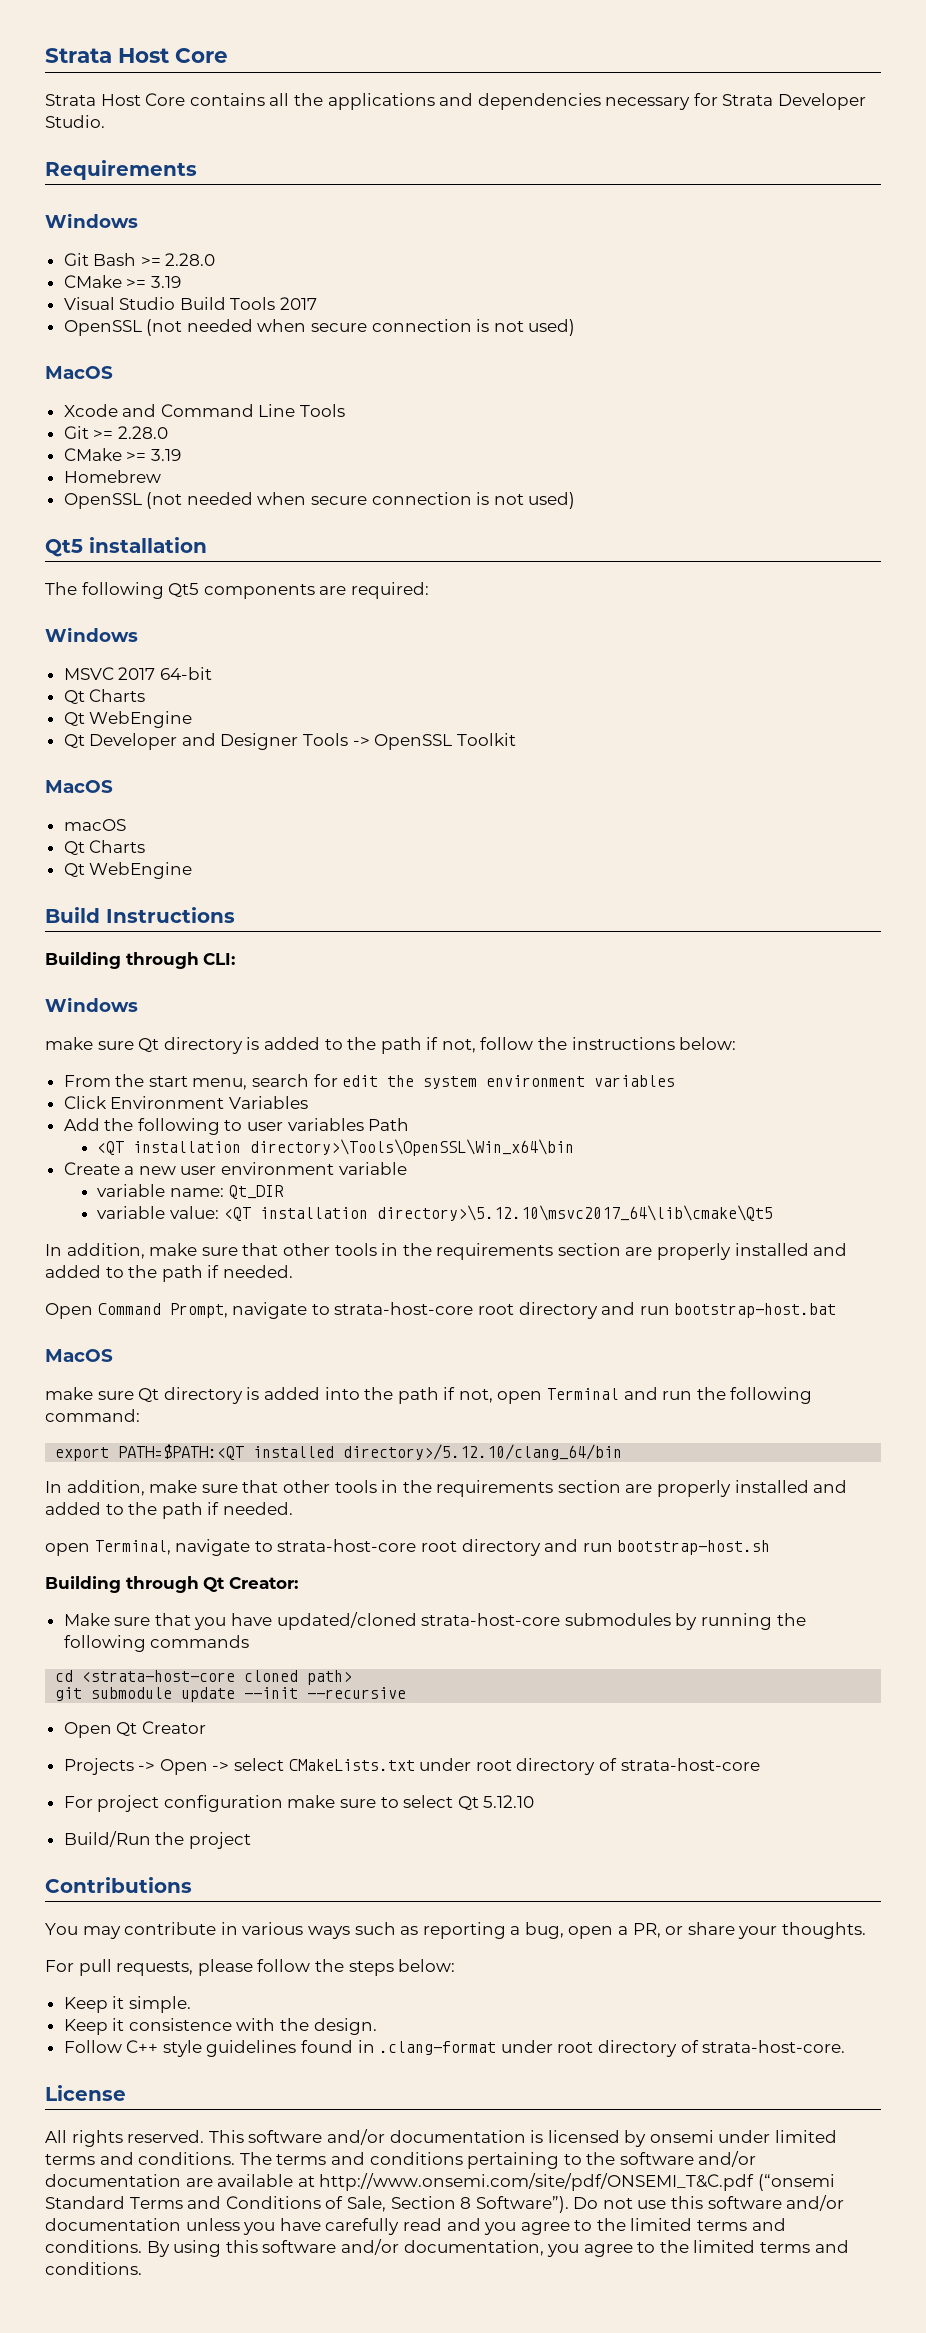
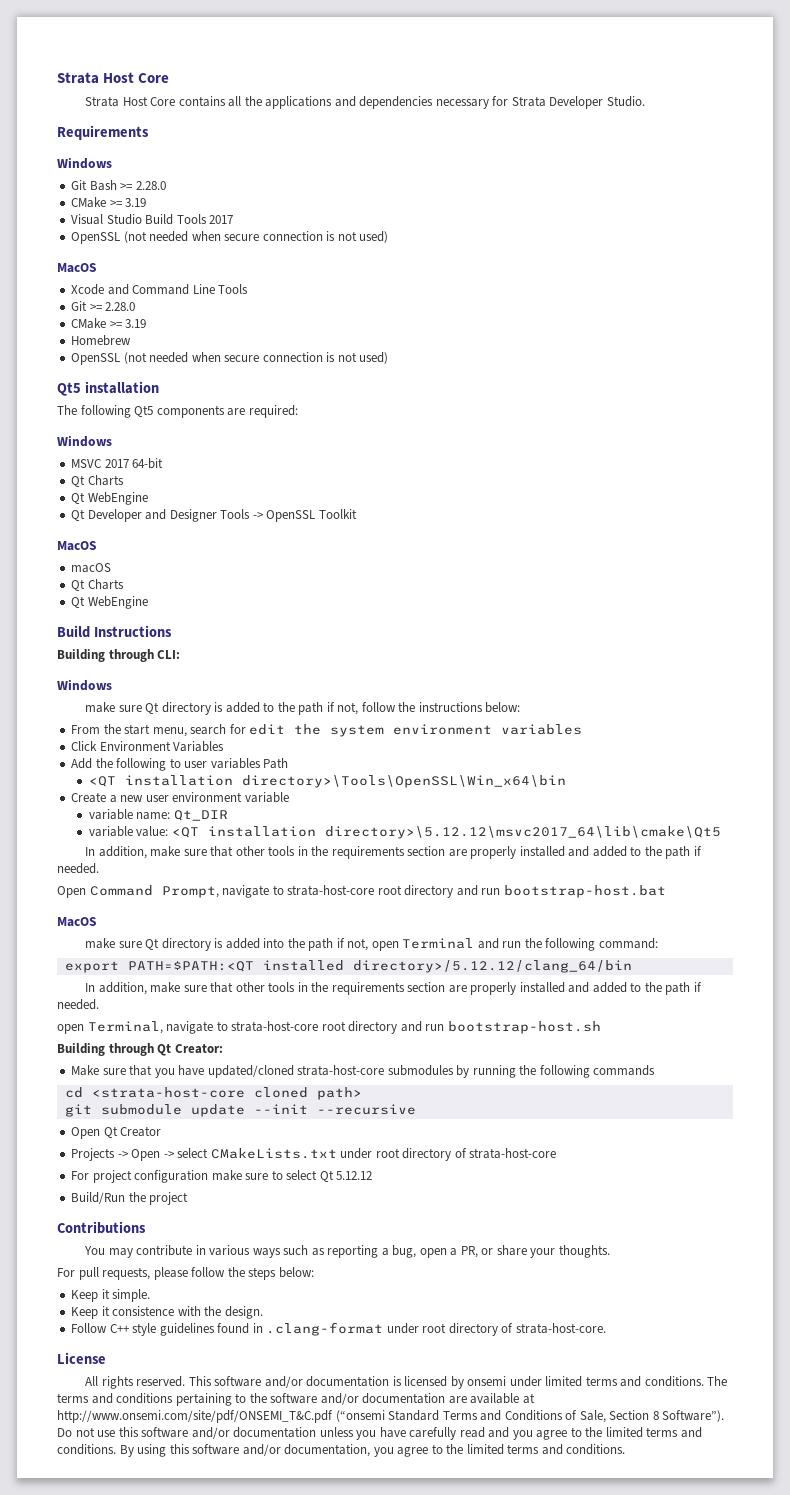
[376,1205,773,1221] directory>\5.12.10\msvc2017_64\lib\cmake\Qt5 -> [324,826,721,839] directory>\5.12.12\msvc2017_64\lib\cmake\Qt5
[343,1444,623,1460] directory>/5.12.10/clang_64/bin -> [352,960,632,973] directory>/5.12.12/clang_64/bin
[483,1795,535,1808] 5.12.10 -> [336,1171,373,1180] 5.12.12

